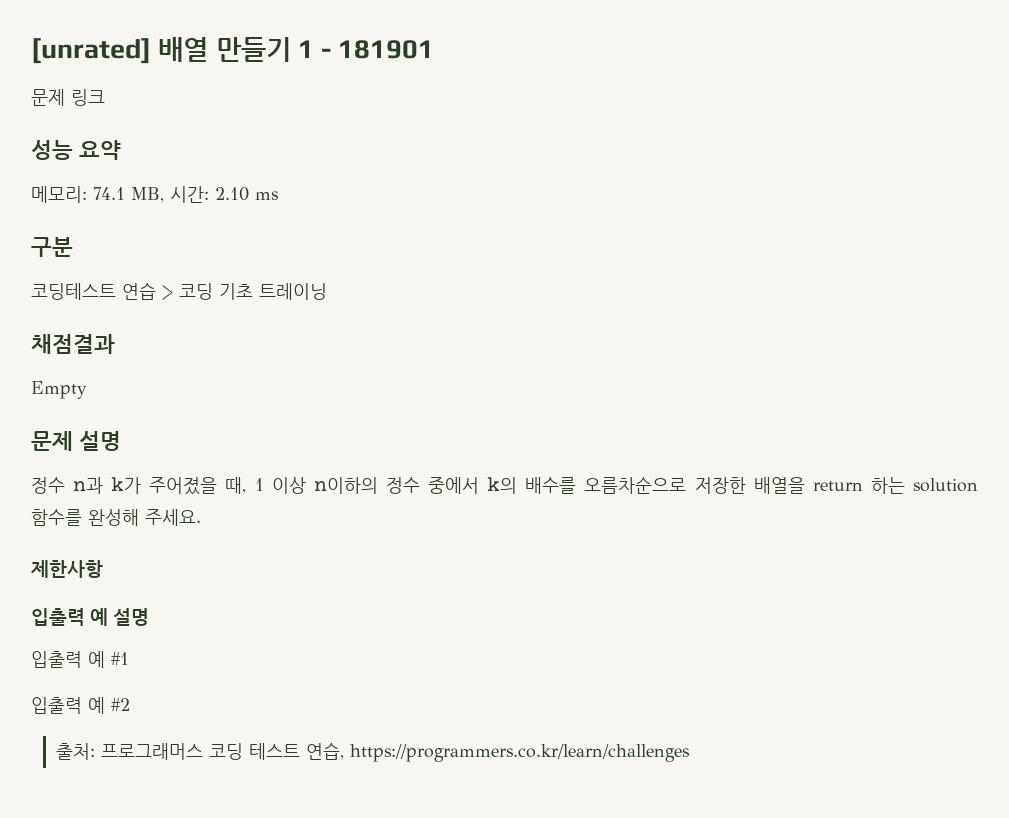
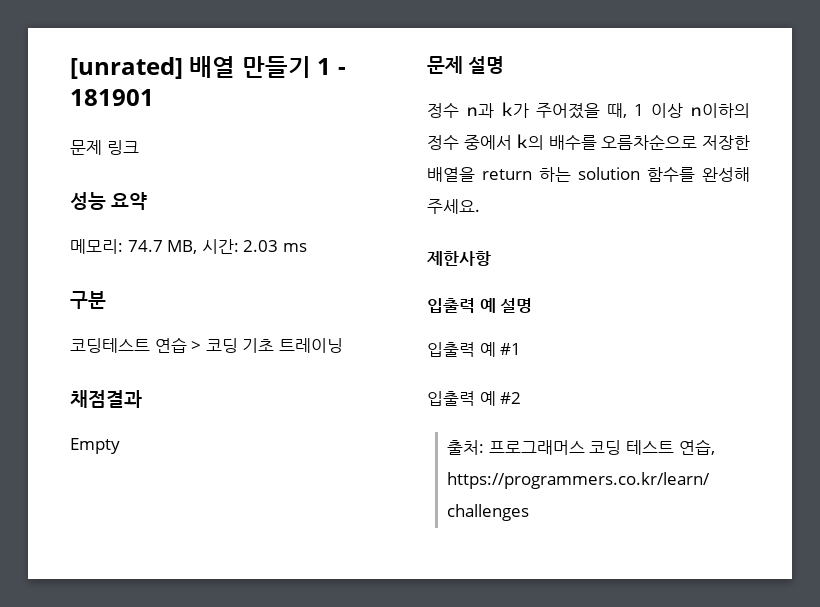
[93,187,125,200] 74.1 -> [127,240,163,252] 74.7
[215,187,249,201] 2.10 -> [243,240,279,252] 2.03

